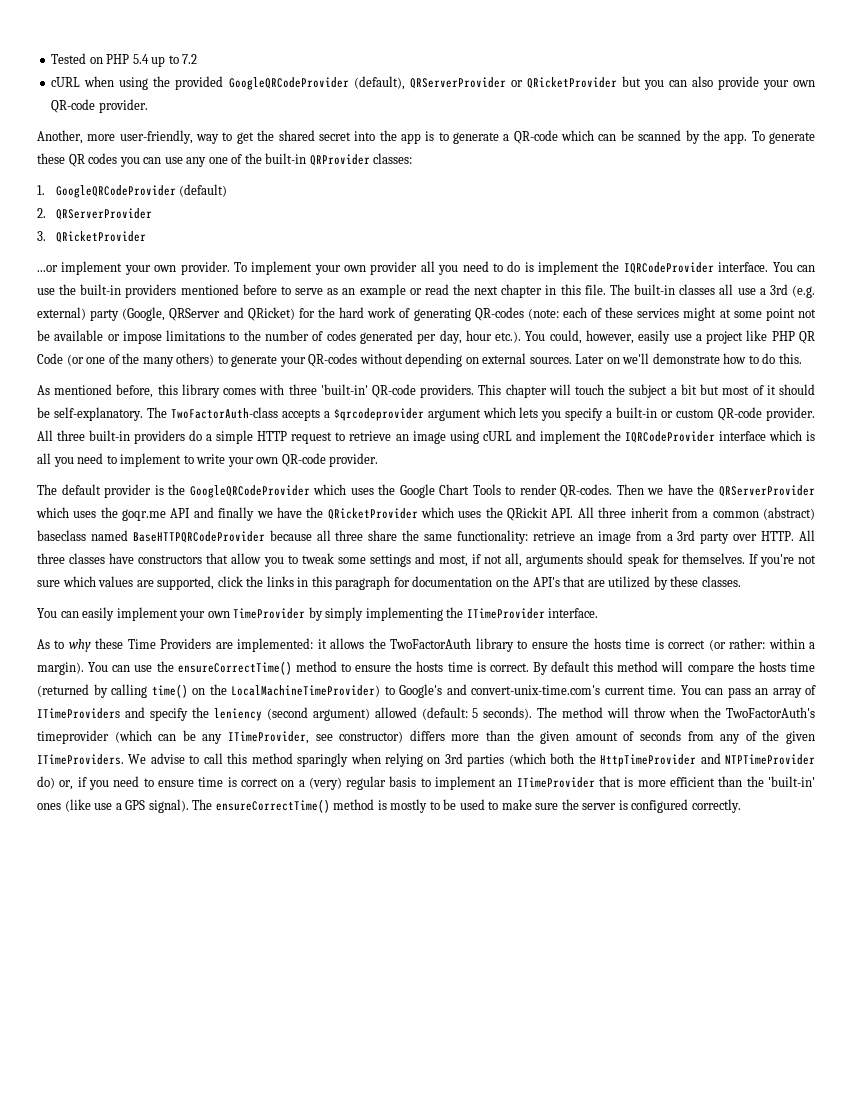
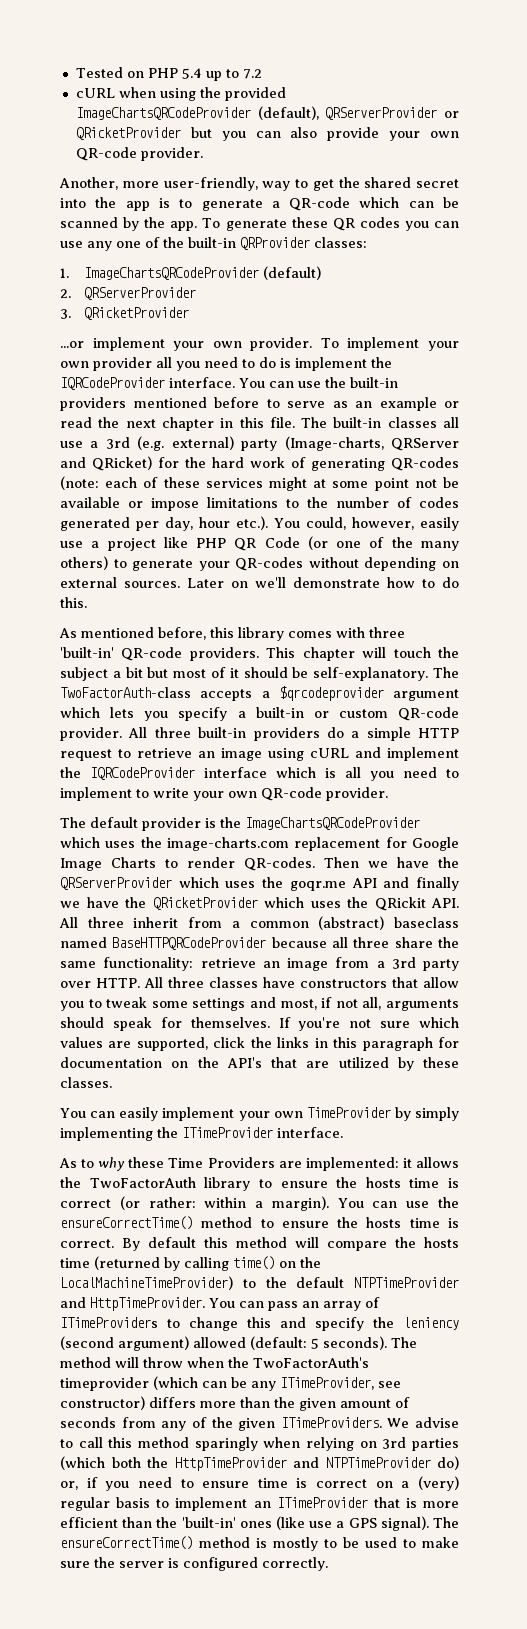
[228,77,349,90] GoogleQRCodeProvider -> [75,107,251,120] ImageChartsQRCodeProvider
[55,185,176,198] GoogleQRCodeProvider -> [83,267,259,280] ImageChartsQRCodeProvider
[122,307,166,321] (Google, -> [284,436,384,451] (Image-charts,
[189,484,501,498] GoogleQRCodeProvider which uses the Google Chart Tools -> [245,817,420,830] [60,837,459,851] [60,857,156,871] ImageChartsQRCodeProvider which uses the image-charts.com replacement for Google Image Charts
[399,684,676,698] Google's and convert-unix-time.com's current time. -> [265,1277,459,1288] [60,1297,205,1311] the default NTPTimeProvider and HttpTimeProvider.
(120, 713) none -> [167,1317,271,1331] to change this

